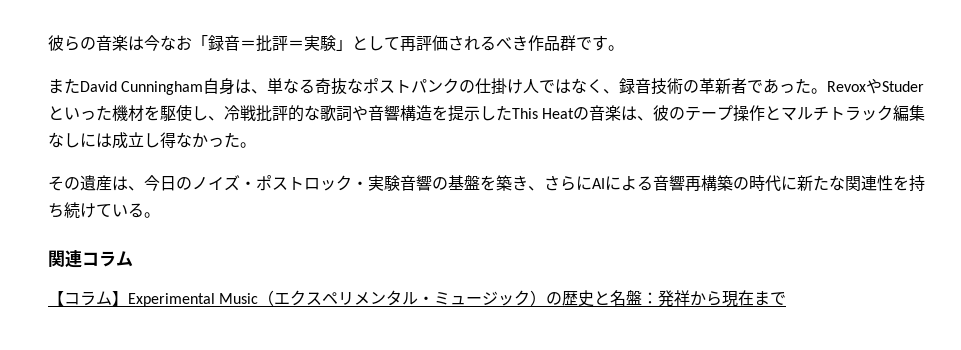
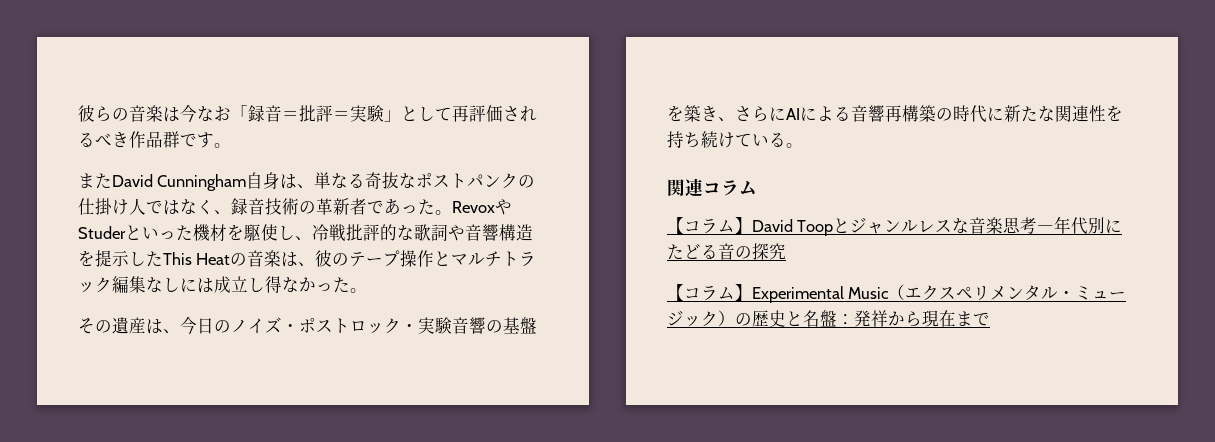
(133, 259) none -> [667,216,1123,236] [667,243,786,260] // 【コラム】David Toopとジャンルレスな音楽思考―年代別にたどる音の探究

